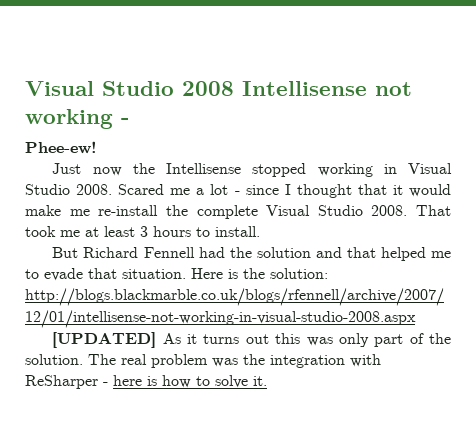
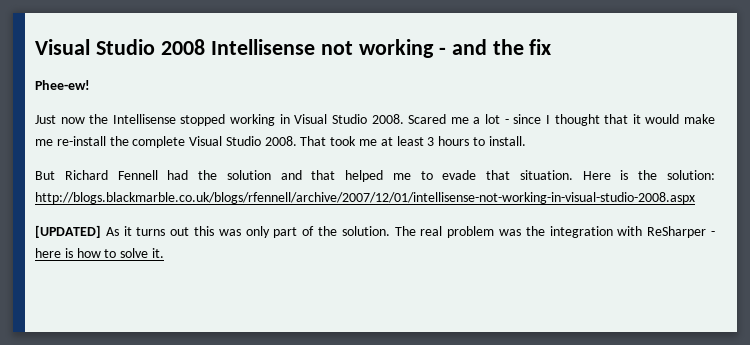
(129, 121) none -> [451,39,552,55] and the fix

